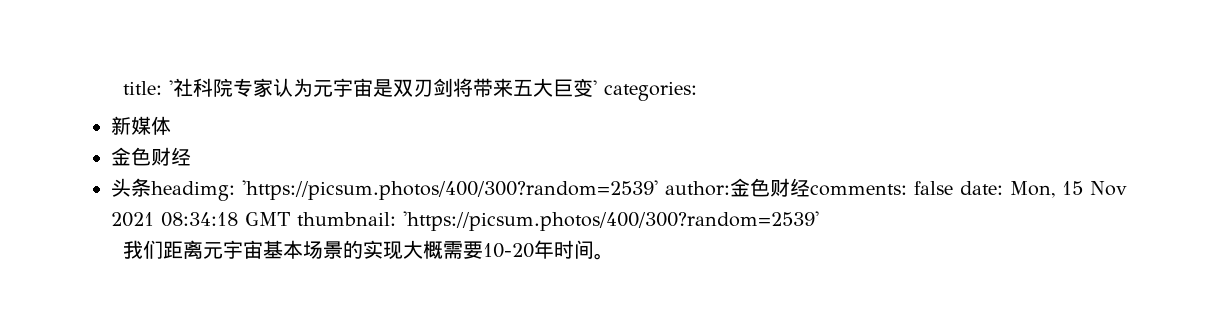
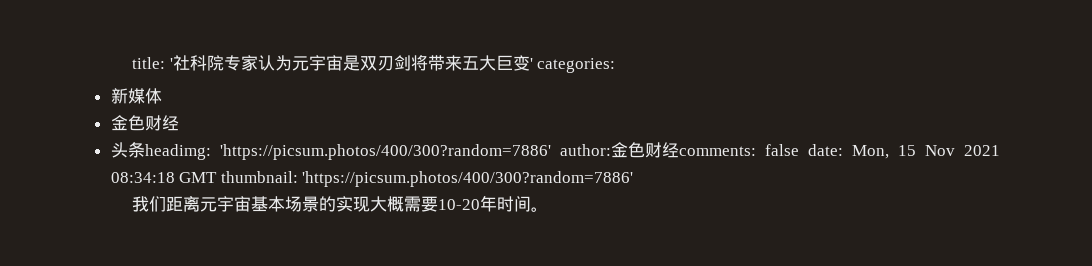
[242,180,658,200] 'https://picsum.photos/400/300?random=2539' -> [219,144,551,160] 'https://picsum.photos/400/300?random=7886'
[403,211,819,231] 'https://picsum.photos/400/300?random=2539' -> [302,171,634,187] 'https://picsum.photos/400/300?random=7886'

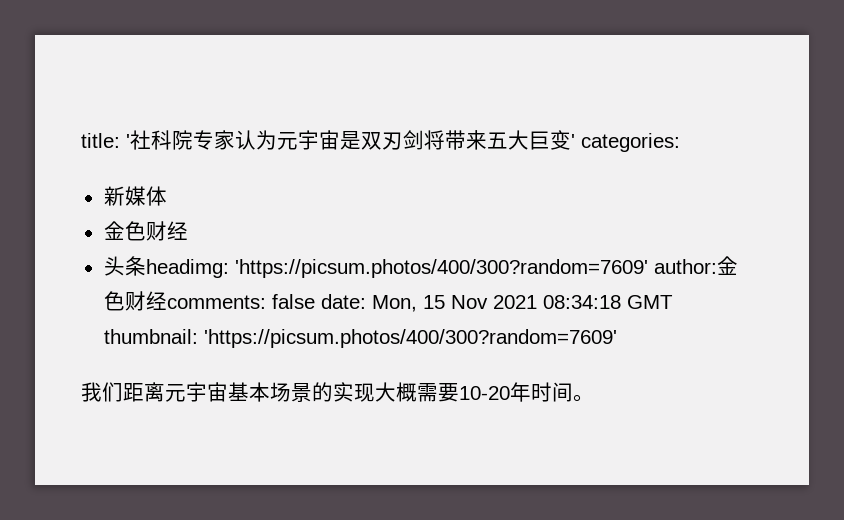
[219,144,551,160] 'https://picsum.photos/400/300?random=7886' -> [234,259,648,278] 'https://picsum.photos/400/300?random=7609'
[302,171,634,187] 'https://picsum.photos/400/300?random=7886' -> [203,329,617,348] 'https://picsum.photos/400/300?random=7609'

